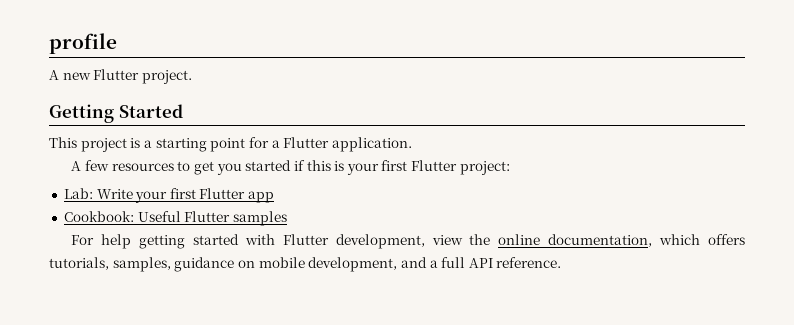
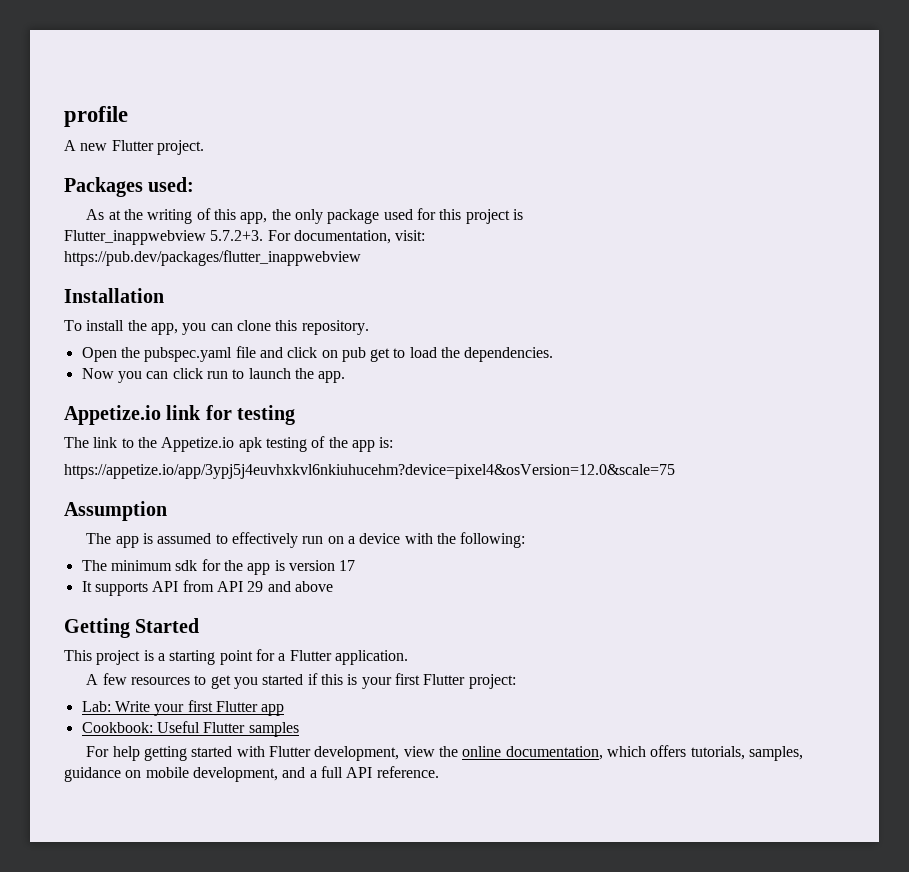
(192, 77) none -> [64,177,195,197] [86,208,523,224] [64,230,426,245] [64,250,361,266] [64,288,164,303] [64,320,369,335] [81,346,554,362] [81,368,346,383] [64,405,296,425] [64,436,394,452] [64,464,675,479] [64,501,167,521] [86,532,526,548] [81,559,356,575] [81,580,333,596] // Packages used: // As at the writing of this app, the only package used for this project is // Flutter_inappwebview 5.7.2+3. For documentation, visit: // https://pub.dev/packages/flutter_inappwebview // Installation // To install the app, you can clone this repository. // Open the pubspec.yaml file and click on pub get to load the dependencies. // Now you can click run to launch the app. // Appetize.io link for testing // The link to the Appetize.io apk testing of the app is: // https://appetize.io/app/3ypj5j4euvhxkvl6nkiuhucehm?device=pixel4&osVersion=12.0&scale=75 // Assumption // The app is assumed to effectively run on a device with the following: // The minimum sdk for the app is version 17 // It supports API from API 29 and above

